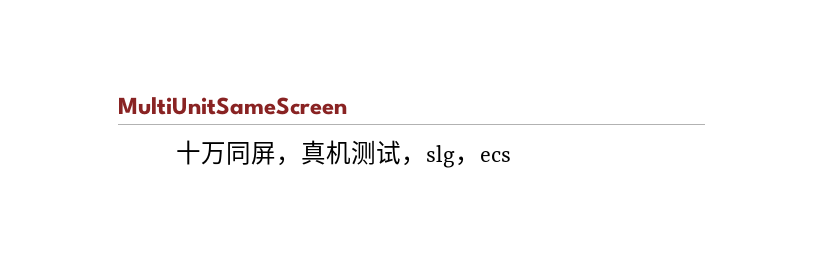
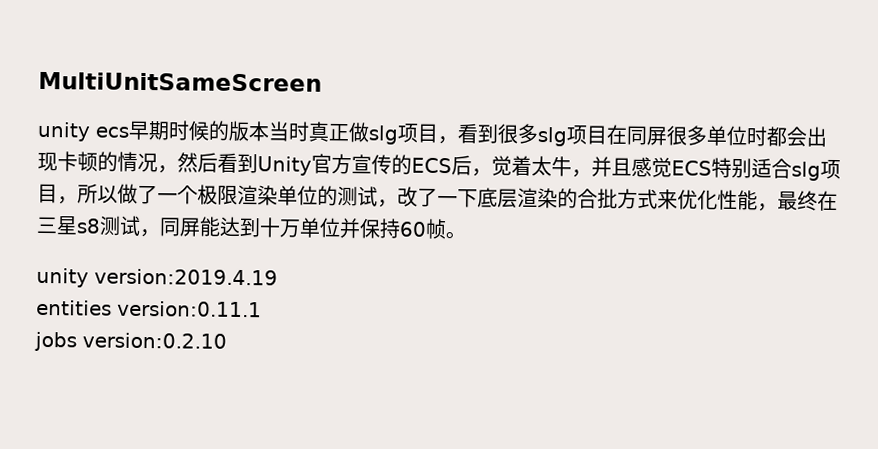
[175,140,511,168] 十万同屏，真机测试，slg，ecs -> [37,120,828,147] [37,151,841,181] [37,183,838,212] [36,215,466,240] [36,267,278,288] [36,299,262,318] [34,331,227,352] unity ecs早期时候的版本当时真正做slg项目，看到很多slg项目在同屏很多单位时都会出现卡顿的情况，然后看到Unity官方宣传的ECS后，觉着太牛，并且感觉ECS特别适合slg项目，所以做了一个极限渲染单位的测试，改了一下底层渲染的合批方式来优化性能，最终在三星s8测试，同屏能达到十万单位并保持60帧。 // unity version:2019.4.19 // entities version:0.11.1 // jobs version:0.2.10

